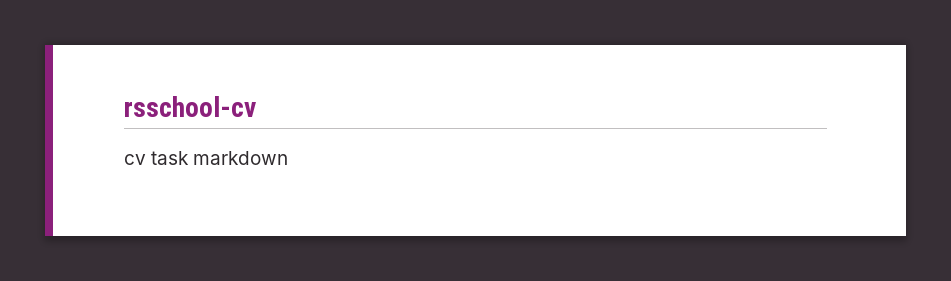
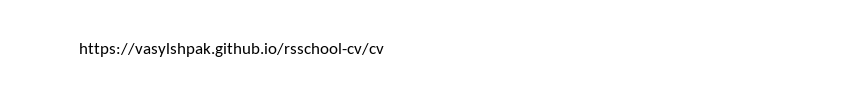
[124,96,256,117] [124,151,289,165] rsschool-cv // cv task markdown -> [79,43,384,57] https://vasylshpak.github.io/rsschool-cv/cv

